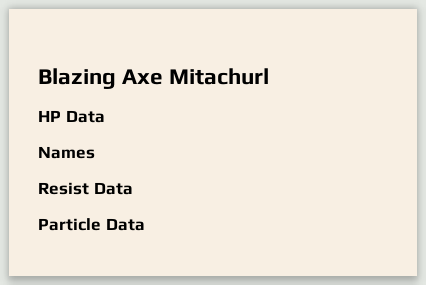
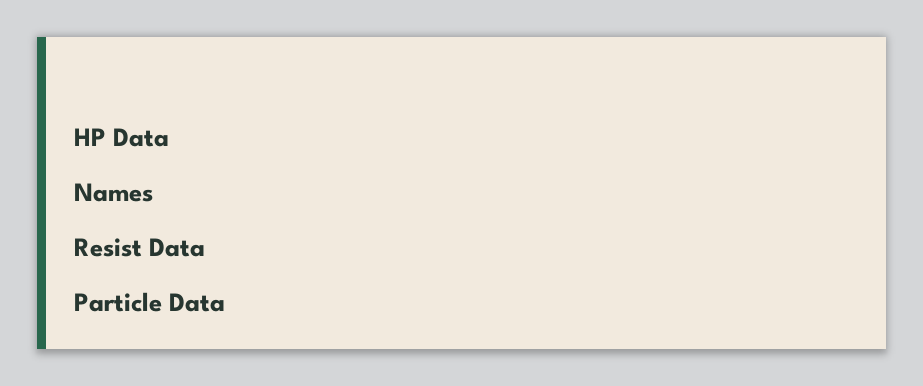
[38,68,270,89] Blazing Axe Mitachurl // -> (74, 137) none

